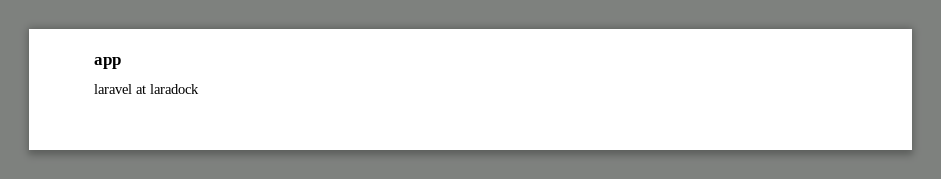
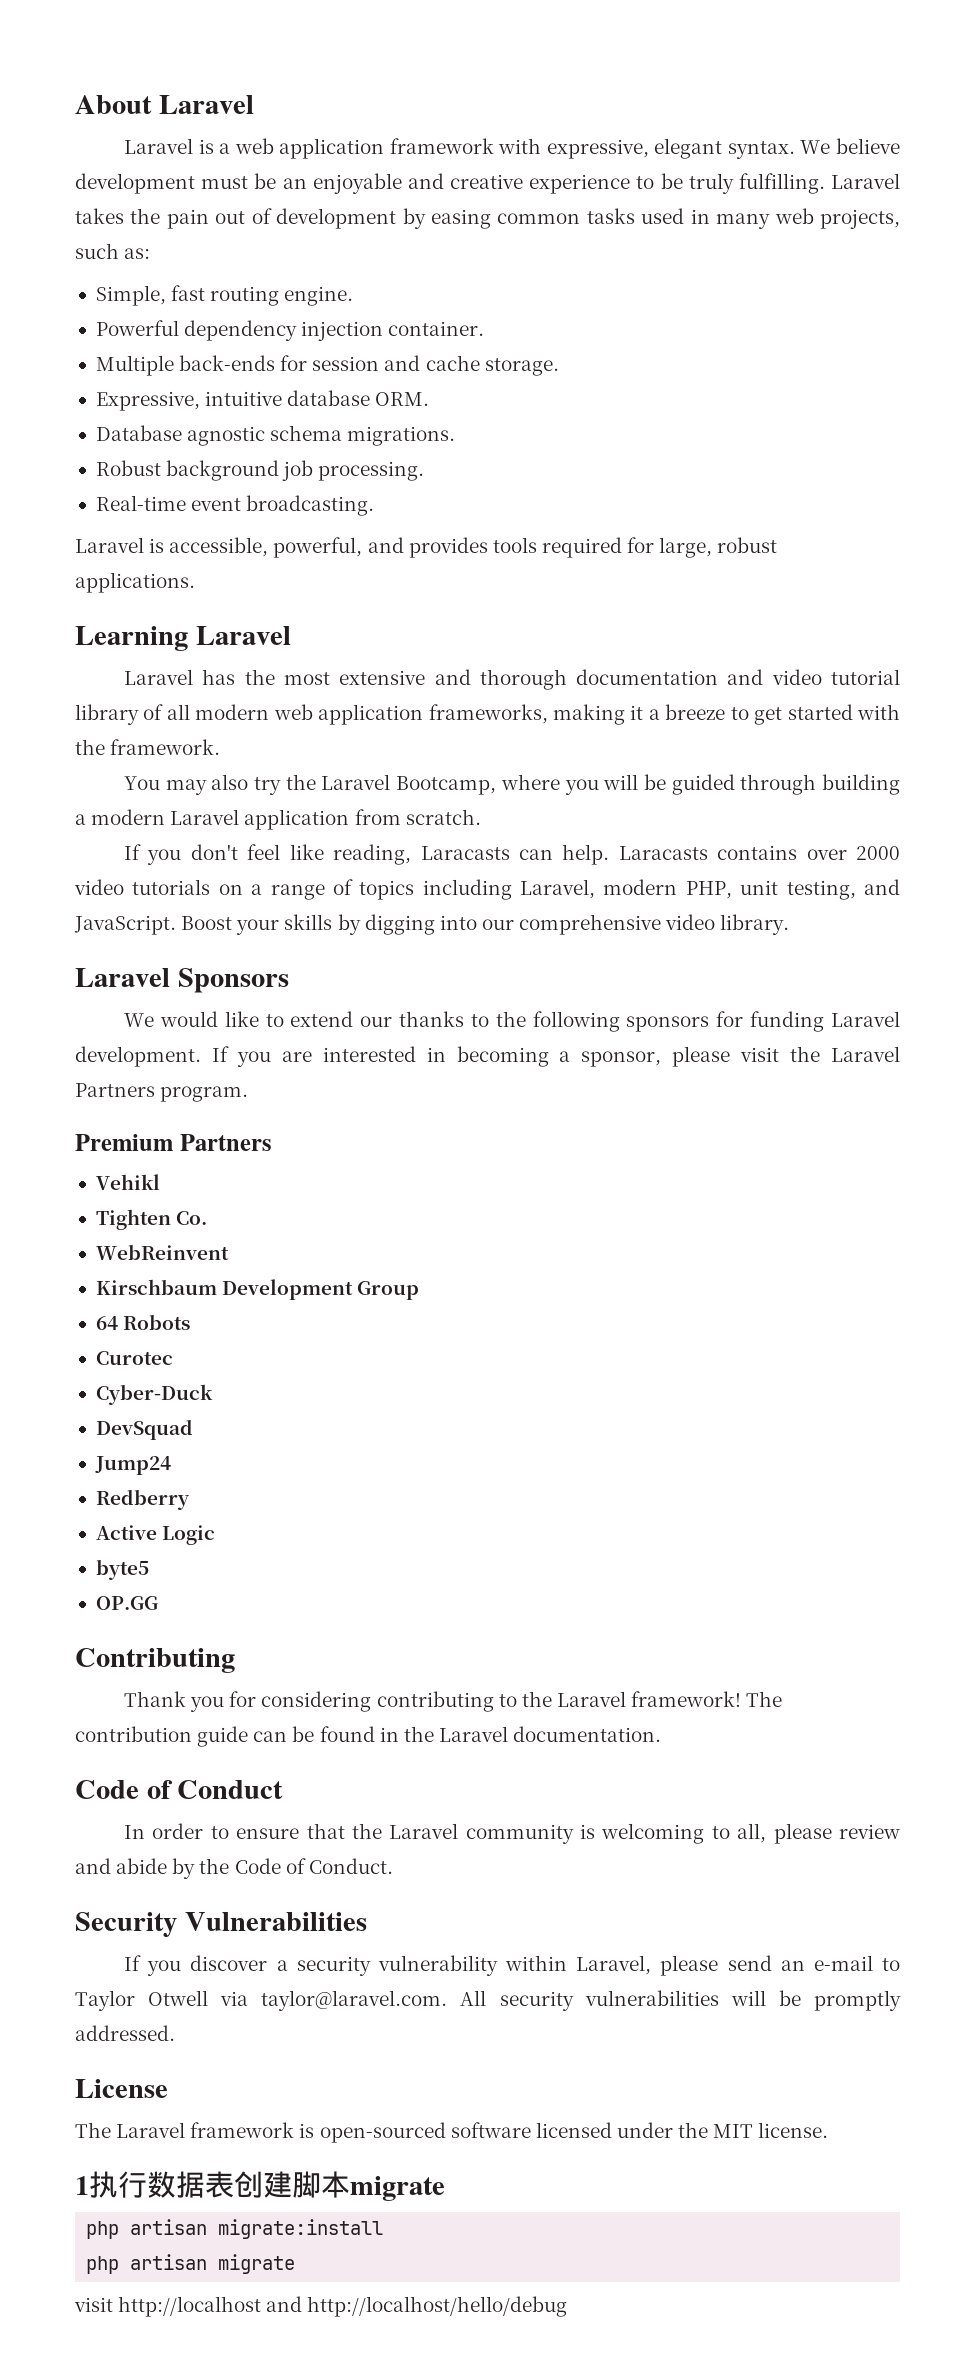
[94,57,121,69] [94,84,199,94] app // laravel at laradock -> [75,95,254,114] [124,138,900,159] [75,173,900,194] [75,208,901,229] [75,243,151,259] [95,285,354,306] [95,320,485,341] [95,355,559,376] [95,390,430,411] [95,425,456,446] [95,460,425,481] [95,495,375,516] [75,537,778,558] [75,572,195,593] [75,626,291,651] [124,669,900,690] [75,704,901,725] [75,739,221,755] [124,774,900,795] [75,809,481,830] [124,844,901,865] [74,879,900,900] [74,914,790,935] [75,968,289,993] [124,1011,901,1032] [75,1046,900,1067] [75,1083,249,1102] [75,1134,272,1151] [95,1174,160,1190] [95,1209,208,1230] [95,1244,229,1260] [95,1279,420,1300] [95,1314,191,1330] [95,1351,173,1365] [95,1384,213,1405] [95,1419,193,1440] [94,1456,171,1475] [95,1489,190,1510] [95,1525,216,1545] [95,1559,149,1580] [95,1596,159,1610] [75,1648,235,1673] [124,1691,783,1712] [75,1726,662,1747] [75,1780,284,1799] [124,1823,900,1844] [75,1858,393,1879] [75,1912,367,1937] [124,1955,901,1976] [75,1990,901,2011] [75,2025,175,2041] [75,2079,168,2098] [75,2122,829,2143] [75,2171,445,2201] [86,2219,384,2239] [86,2254,296,2274] [74,2296,568,2317] About Laravel // Laravel is a web application framework with expressive, elegant syntax. We believe development must be an enjoyable and creative experience to be truly fulfilling. Laravel takes the pain out of development by easing common tasks used in many web projects, such as: // Simple, fast routing engine. // Powerful dependency injection container. // Multiple back-ends for session and cache storage. // Expressive, intuitive database ORM. // Database agnostic schema migrations. // Robust background job processing. // Real-time event broadcasting. // Laravel is accessible, powerful, and provides tools required for large, robust applications. // Learning Laravel // Laravel has the most extensive and thorough documentation and video tutorial library of all modern web application frameworks, making it a breeze to get started with the framework. // You may also try the Laravel Bootcamp, where you will be guided through building a modern Laravel application from scratch. // If you don't feel like reading, Laracasts can help. Laracasts contains over 2000 video tutorials on a range of topics including Laravel, modern PHP, unit testing, and JavaScript. Boost your skills by digging into our comprehensive video library. // Laravel Sponsors // We would like to extend our thanks to the following sponsors for funding Laravel development. If you are interested in becoming a sponsor, please visit the Laravel Partners program. // Premium Partners // Vehikl // Tighten Co. // WebReinvent // Kirschbaum Development Group // 64 Robots // Curotec // Cyber-Duck // DevSquad // Jump24 // Redberry // Active Logic // byte5 // OP.GG // Contributing // Thank you for considering contributing to the Laravel framework! The contribution guide can be found in the Laravel documentation. // Code of Conduct // In order to ensure that the Laravel community is welcoming to all, please review and abide by the Code of Conduct. // Security Vulnerabilities // If you discover a security vulnerability within Laravel, please send an e-mail to Taylor Otwell via taylor@laravel.com. All security vulnerabilities will be promptly addressed. // License // The Laravel framework is open-sourced software licensed under the MIT license. // 1执行数据表创建脚本migrate // php artisan migrate:install // php artisan migrate // visit http://localhost and http://localhost/hello/debug

